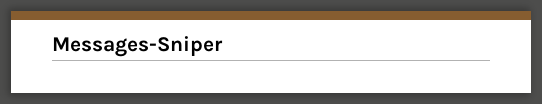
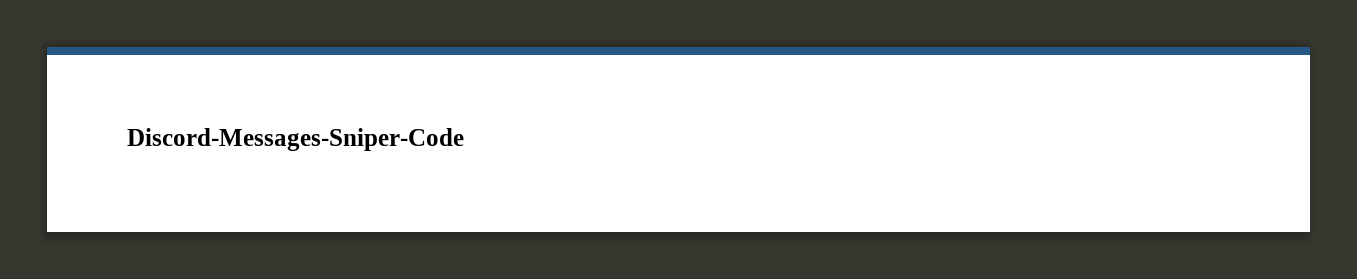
[52,36,223,57] Messages-Sniper -> [127,128,464,151] Discord-Messages-Sniper-Code

